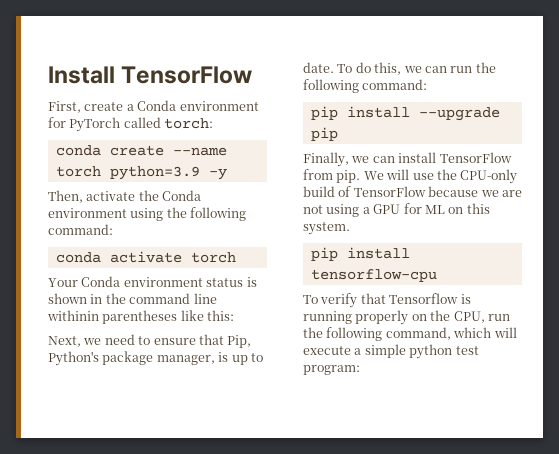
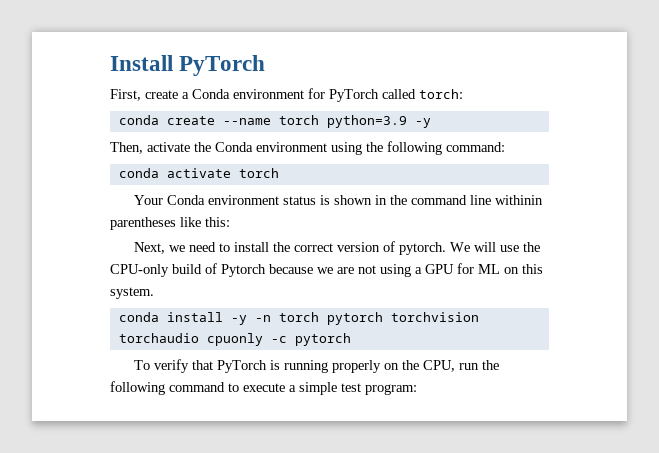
[121,66,253,84] TensorFlow -> [179,55,266,76] PyTorch
[153,334,252,348] [48,351,263,366] [303,62,496,75] [303,79,428,93] [310,106,500,121] [310,127,338,141] [303,152,512,167] [303,169,361,183] ensure that Pip, Python's package manager, is up to date. To do this, we can run the following command: // pip install --upgrade pip // Finally, we can install TensorFlow from pip. -> [234,241,447,255] install the correct version of pytorch.
[353,186,426,197] TensorFlow -> [221,264,266,277] Pytorch
[310,247,410,261] [310,269,437,282] pip install tensorflow-cpu -> [118,312,479,325] [118,333,351,346] conda install -y -n torch pytorch torchvision torchaudio cpuonly -c pytorch
[389,293,459,304] Tensorflow -> [217,360,268,373] PyTorch
[385,327,517,340] command, which will -> [169,382,239,392] command to
[409,344,453,359] python -> (337, 388) none

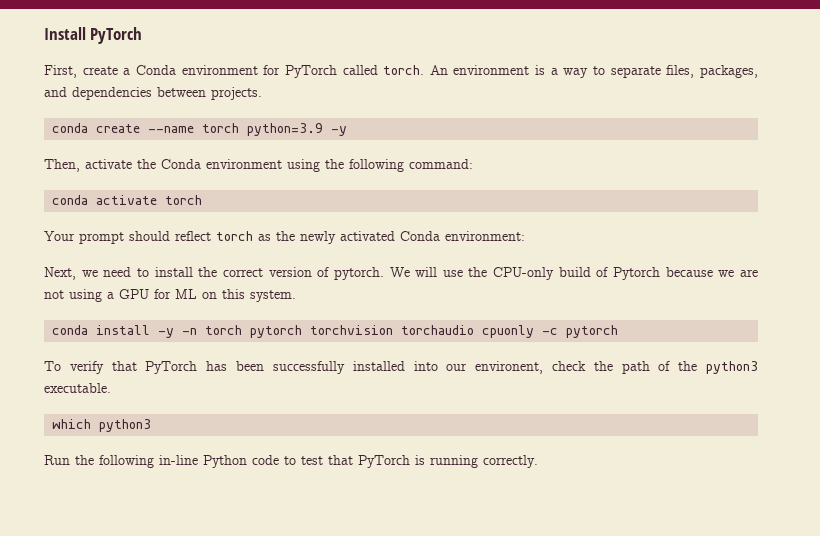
[419,89,463,99] torch: -> [383,65,758,78] [44,87,262,100] torch. An environment is a way to separate files, packages, and dependencies between projects.
[167,195,544,205] [110,217,230,230] Conda environment status is shown in the command line withinin parentheses like this: -> [79,231,525,244] prompt should reflect torch as the newly activated Conda environment:
[270,360,500,373] [110,381,417,395] is running properly on the CPU, run the following command to execute a simple test program: -> [206,361,758,374] [44,383,111,393] [52,419,152,432] [44,455,538,468] has been successfully installed into our environent, check the path of the python3 executable. // which python3 // Run the following in-line Python code to test that PyTorch is running correctly.

